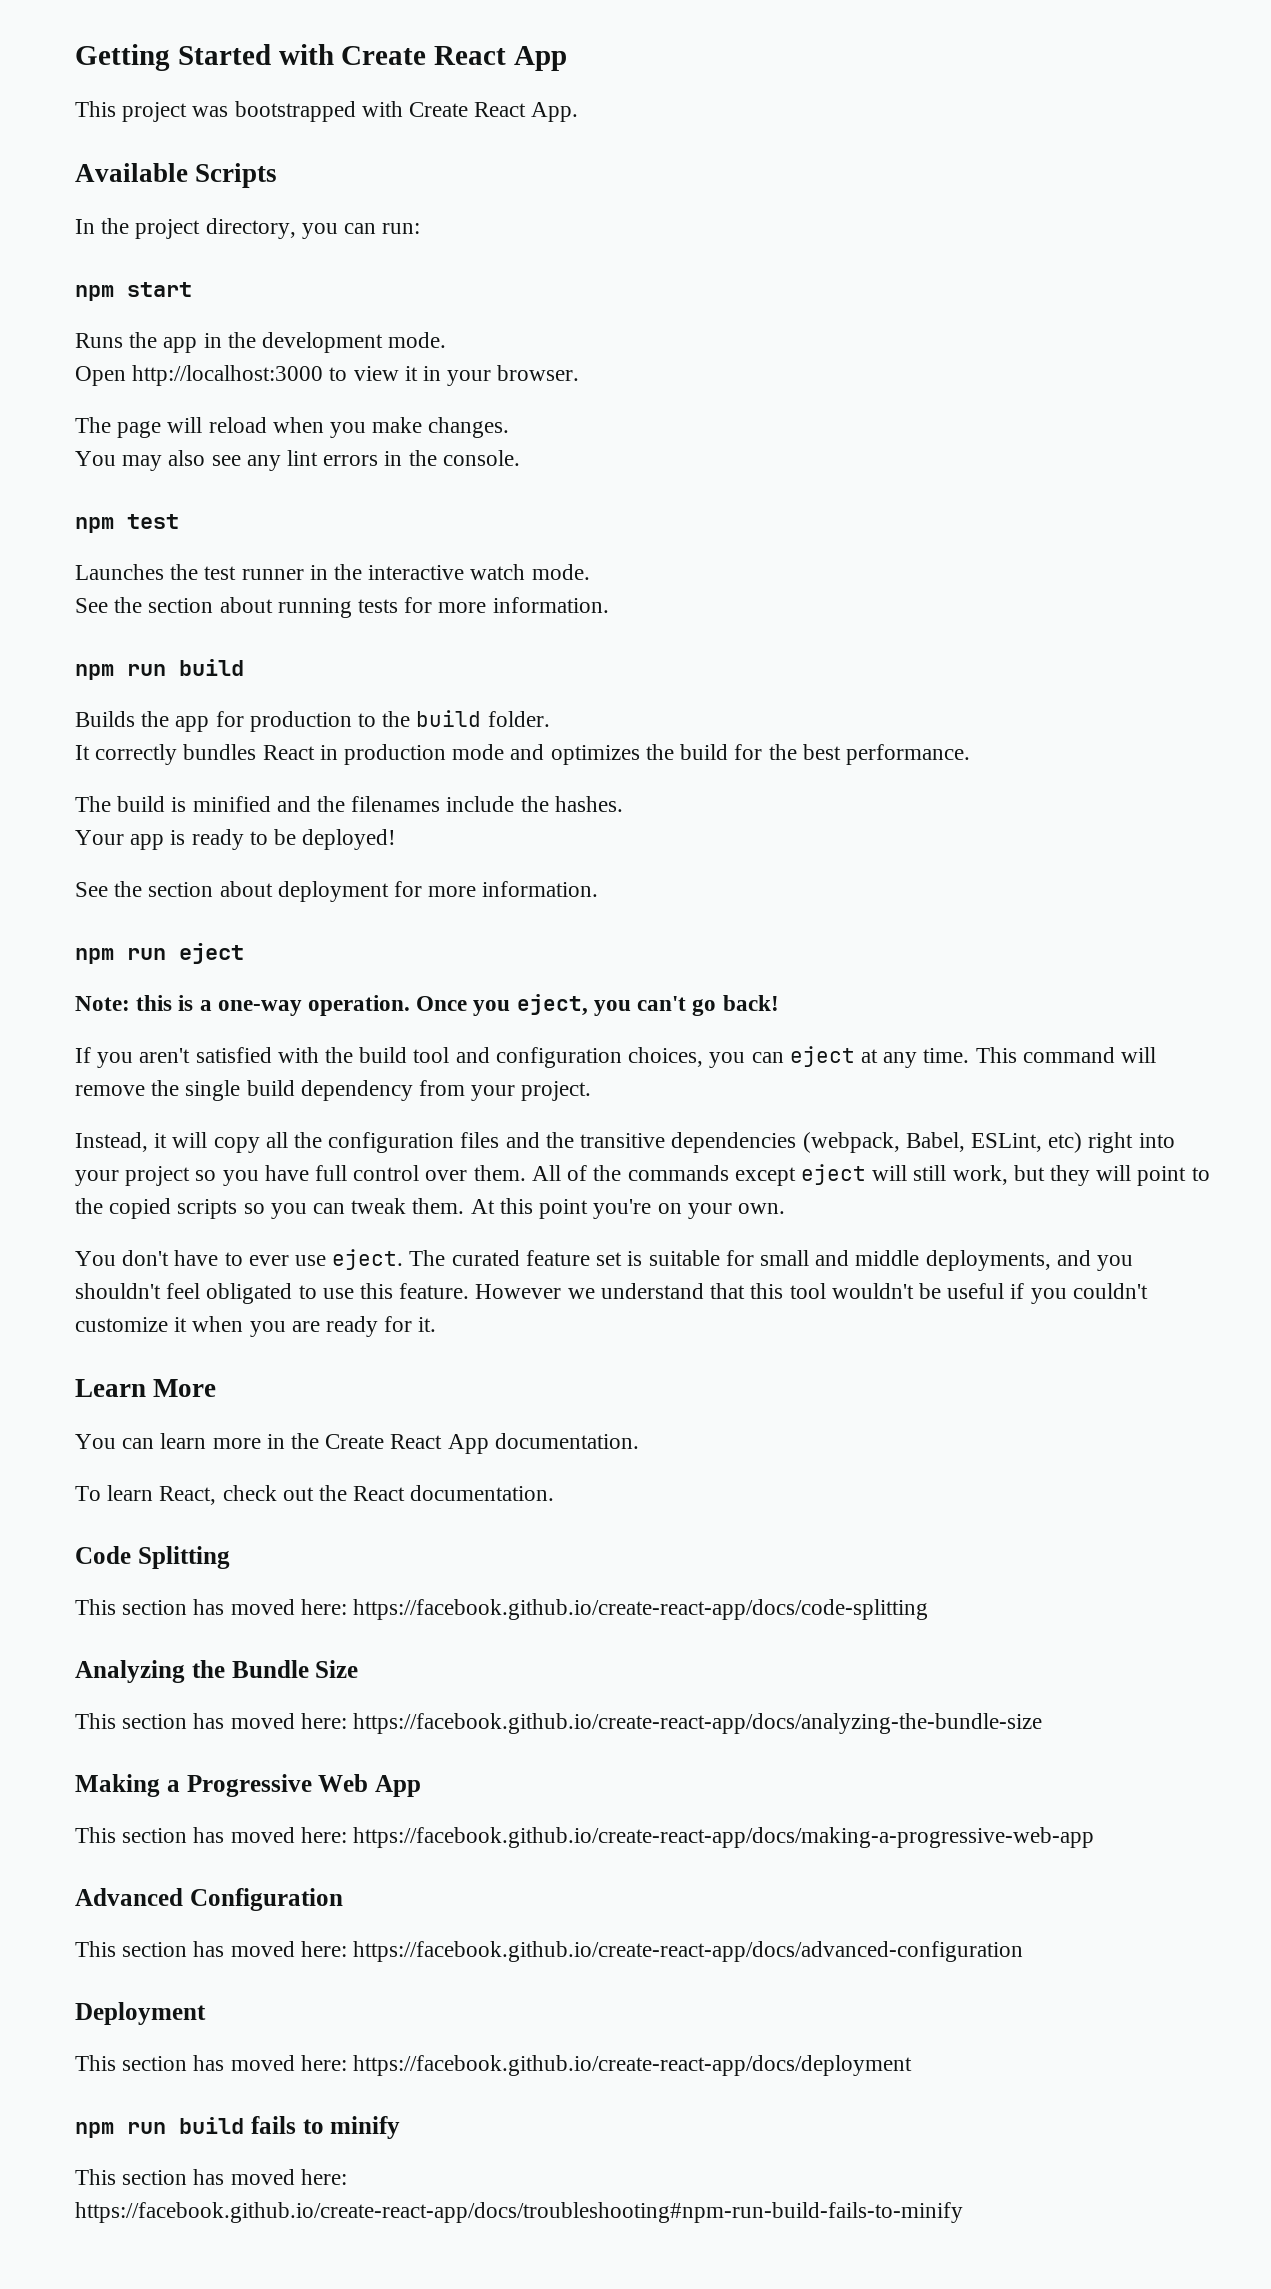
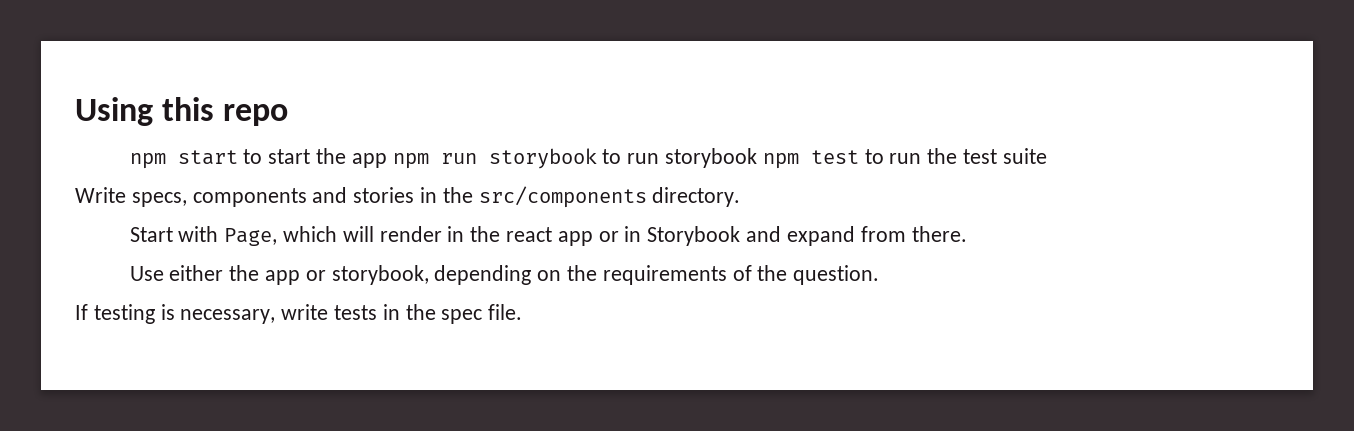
[75,44,568,71] [75,101,579,122] [75,163,278,188] [75,218,421,239] [75,282,192,301] [75,332,447,353] [75,365,580,386] [75,417,510,438] [75,450,520,471] [75,514,179,533] [75,564,590,580] [75,597,609,618] [75,659,244,680] [75,710,550,732] [75,744,970,765] [75,796,623,812] [75,829,397,850] [75,881,599,902] [75,943,244,964] [75,994,779,1016] [75,1046,1156,1068] [75,1080,592,1101] [75,1132,1175,1153] [75,1164,1210,1186] [75,1198,785,1219] [75,1249,1133,1271] [75,1283,1148,1304] [75,1316,437,1337] [75,1379,217,1397] [75,1433,639,1454] [75,1485,555,1505] [75,1546,230,1569] [75,1599,929,1620] [75,1660,359,1683] [75,1713,1043,1734] [75,1774,421,1797] [75,1827,1095,1848] [75,1888,343,1911] [75,1941,1024,1962] [75,2002,206,2025] [75,2055,913,2076] [75,2116,401,2139] [75,2169,347,2185] [75,2202,963,2223] Getting Started with Create React App // This project was bootstrapped with Create React App. // Available Scripts // In the project directory, you can run: // npm start // Runs the app in the development mode. // Open http://localhost:3000 to view it in your browser. // The page will reload when you make changes. // You may also see any lint errors in the console. // npm test // Launches the test runner in the interactive watch mode. // See the section about running tests for more information. // npm run build // Builds the app for production to the build folder. // It correctly bundles React in production mode and optimizes the build for the best performance. // The build is minified and the filenames include the hashes. // Your app is ready to be deployed! // See the section about deployment for more information. // npm run eject // Note: this is a one-way operation. Once you eject, you can't go back! // If you aren't satisfied with the build tool and configuration choices, you can eject at any time. This command will remove the single build dependency from your project. // Instead, it will copy all the configuration files and the transitive dependencies (webpack, Babel, ESLint, etc) right into your project so you have full control over them. All of the commands except eject will still work, but they will point to the copied scripts so you can tweak them. At this point you're on your own. // You don't have to ever use eject. The curated feature set is suitable for small and middle deployments, and you shouldn't feel obligated to use this feature. However we understand that this tool wouldn't be useful if you couldn't customize it when you are ready for it. // Learn More // You can learn more in the Create React App documentation. // To learn React, check out the React documentation. // Code Splitting // This section has moved here: https://facebook.github.io/create-react-app/docs/code-splitting // Analyzing the Bundle Size // This section has moved here: https://facebook.github.io/create-react-app/docs/analyzing-the-bundle-size // Making a Progressive Web App // This section has moved here: https://facebook.github.io/create-react-app/docs/making-a-progressive-web-app // Advanced Configuration // This section has moved here: https://facebook.github.io/create-react-app/docs/advanced-configuration // Deployment // This section has moved here: https://facebook.github.io/create-react-app/docs/deployment // npm run build fails to minify // This section has moved here: https://facebook.github.io/create-react-app/docs/troubleshooting#npm-run-build-fails-to-minify -> [75,97,289,126] [129,148,1047,169] [75,186,741,208] [129,226,967,246] [129,265,880,285] [75,304,523,324] Using this repo // npm start to start the app npm run storybook to run storybook npm test to run the test suite // Write specs, components and stories in the src/components directory. // Start with Page, which will render in the react app or in Storybook and expand from there. // Use either the app or storybook, depending on the requirements of the question. // If testing is necessary, write tests in the spec file.

